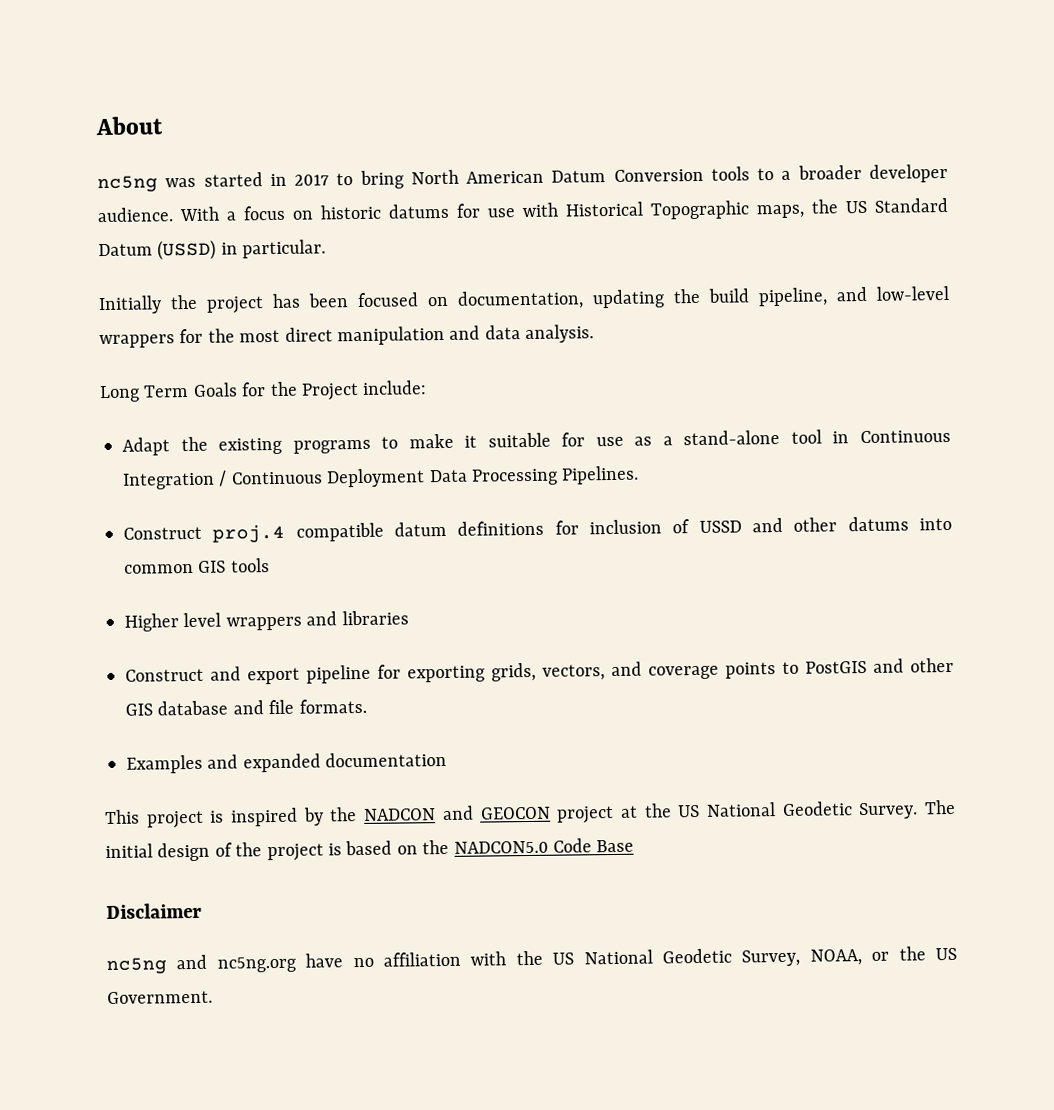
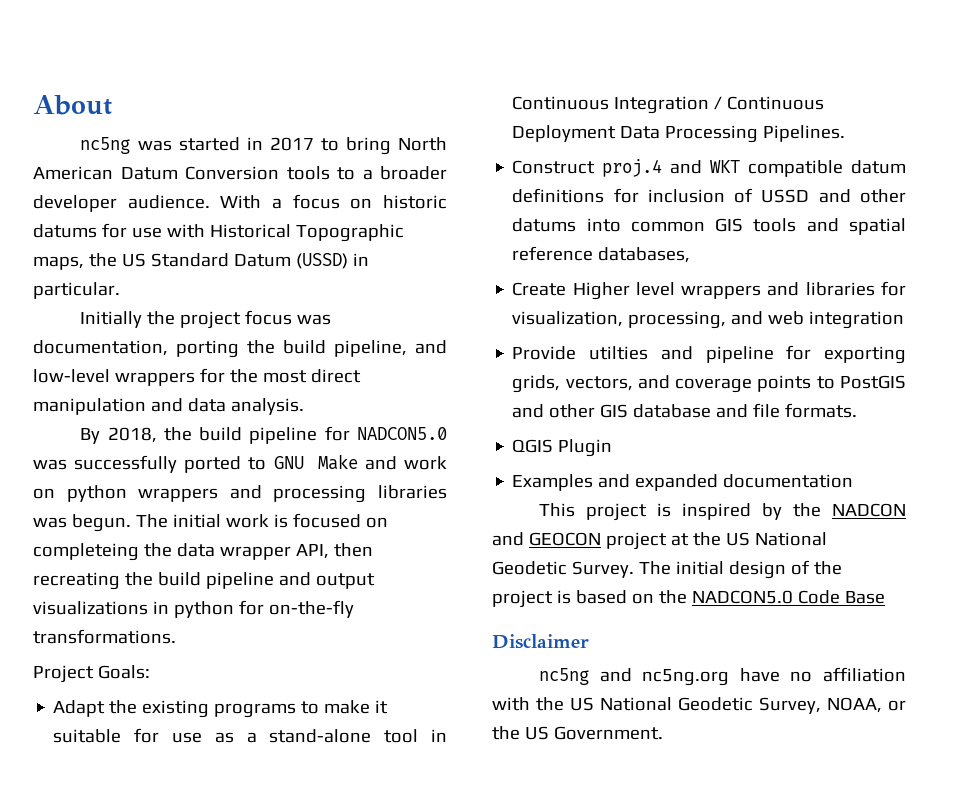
[272,289,665,310] has been focused on documentation, updating -> [245,310,332,325] [33,340,239,358] focus was documentation, porting
[99,380,428,403] Long Term Goals for the Project include: -> [80,426,447,444] [33,454,448,473] [33,485,447,503] [33,513,388,532] [33,543,373,561] [33,572,375,590] [33,600,354,618] [33,629,176,644] [33,665,150,683] By 2018, the build pipeline for NADCON5.0 was successfully ported to GNU Make and work on python wrappers and processing libraries was begun. The initial work is focused on completeing the data wrapper API, then recreating the build pipeline and output visualizations in python for on-the-fly transformations. // Project Goals:
(286, 533) none -> [670,160,741,174] and WKT
(270, 565) // -> [806,218,906,235] [512,246,691,263] [512,282,567,296] and spatial reference databases, // Create
[125,666,300,685] // Construct and export -> [880,281,906,296] [512,311,905,329] [512,346,693,360] for visualization, processing, and web integration // Provide utilties and
(367, 706) none -> [512,439,613,457] // QGIS Plugin

